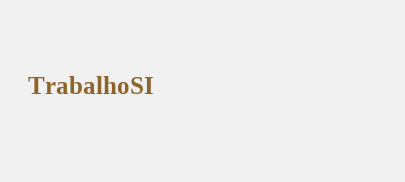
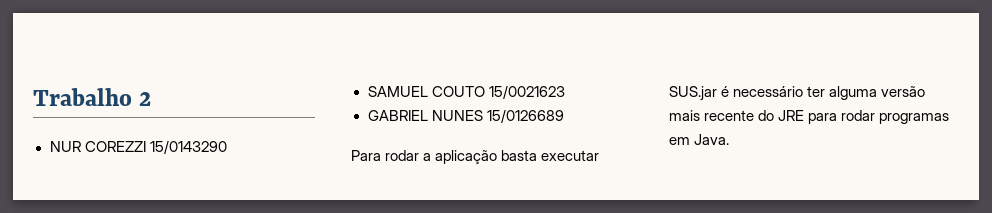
[28,76,154,94] TrabalhoSI -> [33,88,152,106] [49,140,227,154] [367,85,565,99] [367,109,564,123] [351,150,600,164] [669,86,926,101] [669,110,950,124] [669,134,730,145] Trabalho 2 // NUR COREZZI 15/0143290 // SAMUEL COUTO 15/0021623 // GABRIEL NUNES 15/0126689 // Para rodar a aplicação basta executar SUS.jar é necessário ter alguma versão mais recente do JRE para rodar programas em Java.

